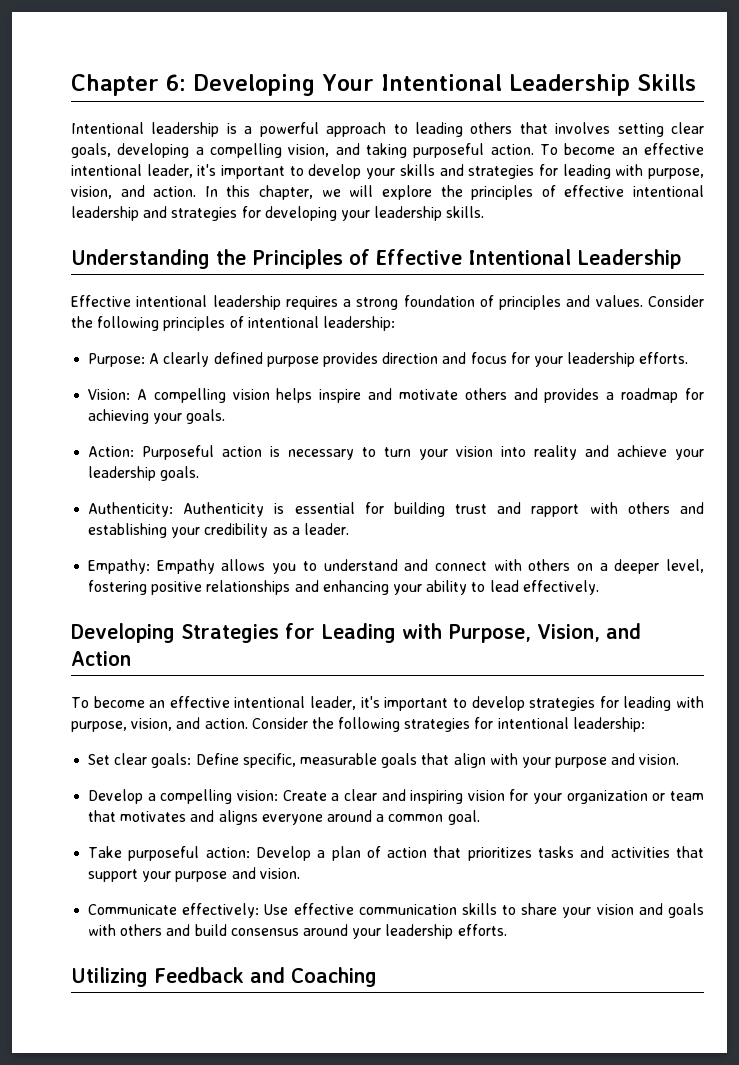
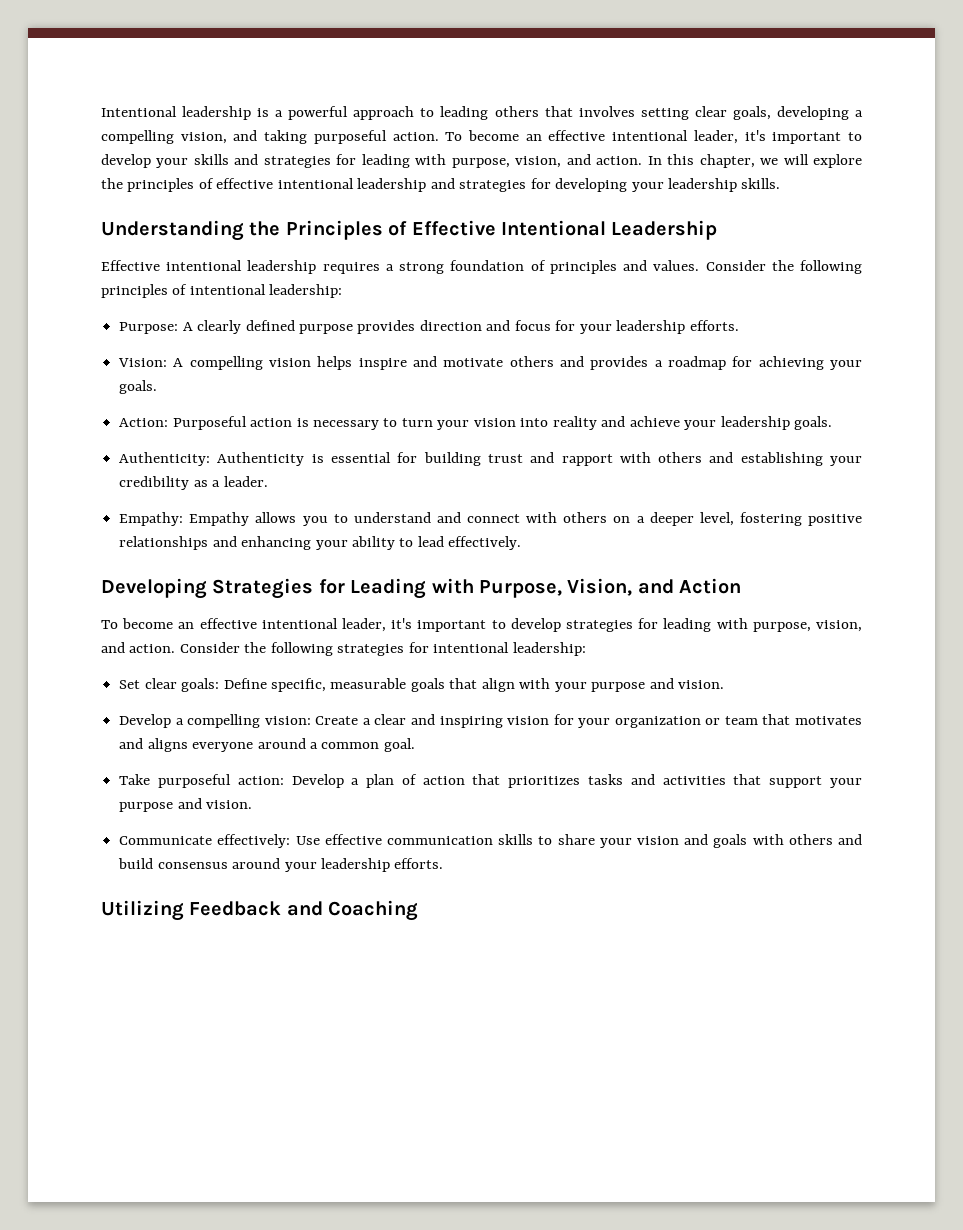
[71,74,696,96] Chapter 6: Developing Your Intentional Leadership Skills // -> (101, 111) none

